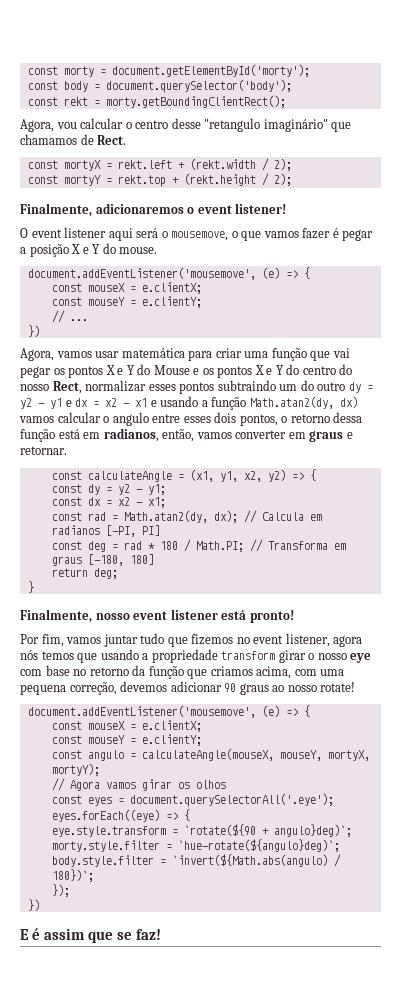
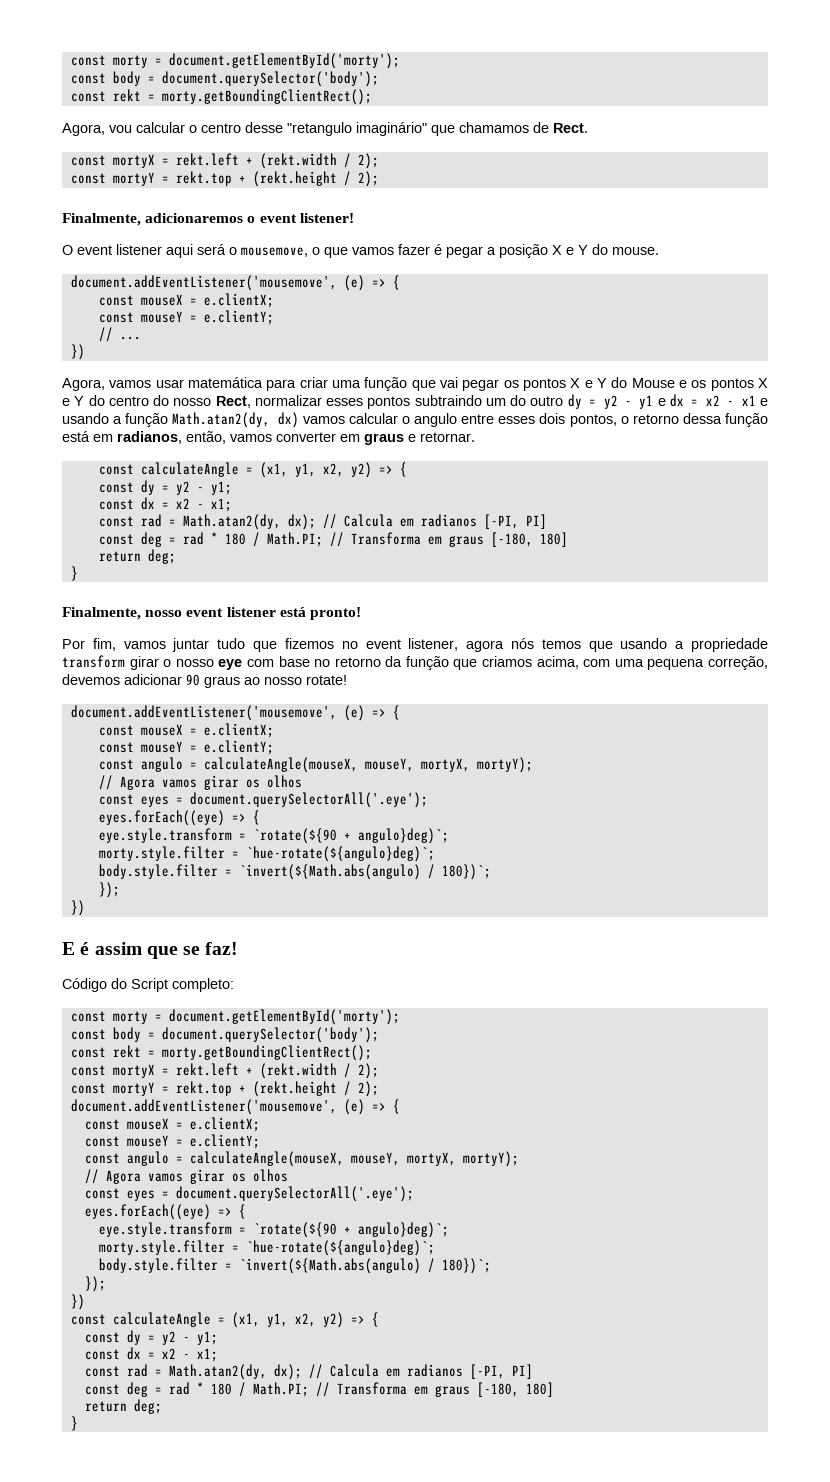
(162, 934) none -> [62,978,234,992] [70,1009,400,1025] [70,1027,379,1043] [70,1045,372,1061] [70,1063,379,1079] [70,1081,379,1097] [70,1099,400,1115] [84,1117,260,1132] [84,1134,260,1149] [84,1151,519,1167] [84,1169,288,1184] [84,1186,414,1202] [84,1204,246,1220] [98,1222,449,1238] [98,1240,435,1256] [98,1258,491,1274] [84,1276,106,1292] [70,1294,85,1310] [70,1312,379,1328] [84,1330,218,1345] [84,1347,218,1362] [84,1364,533,1380] [84,1382,554,1397] [84,1399,162,1414] [70,1416,78,1431] // Código do Script completo: // const morty = document.getElementById('morty'); // const body = document.querySelector('body'); // const rekt = morty.getBoundingClientRect(); // const mortyX = rekt.left + (rekt.width / 2); // const mortyY = rekt.top + (rekt.height / 2); // document.addEventListener('mousemove', (e) => { // const mouseX = e.clientX; // const mouseY = e.clientY; // const angulo = calculateAngle(mouseX, mouseY, mortyX, mortyY); // // Agora vamos girar os olhos // const eyes = document.querySelectorAll('.eye'); // eyes.forEach((eye) => { // eye.style.transform = `rotate(${90 + angulo}deg)`; // morty.style.filter = `hue-rotate(${angulo}deg)`; // body.style.filter = `invert(${Math.abs(angulo) / 180})`; // }); // }) // const calculateAngle = (x1, y1, x2, y2) => { // const dy = y2 - y1; // const dx = x2 - x1; // const rad = Math.atan2(dy, dx); // Calcula em radianos [-PI, PI] // const deg = rad * 180 / Math.PI; // Transforma em graus [-180, 180] // return deg; // }

